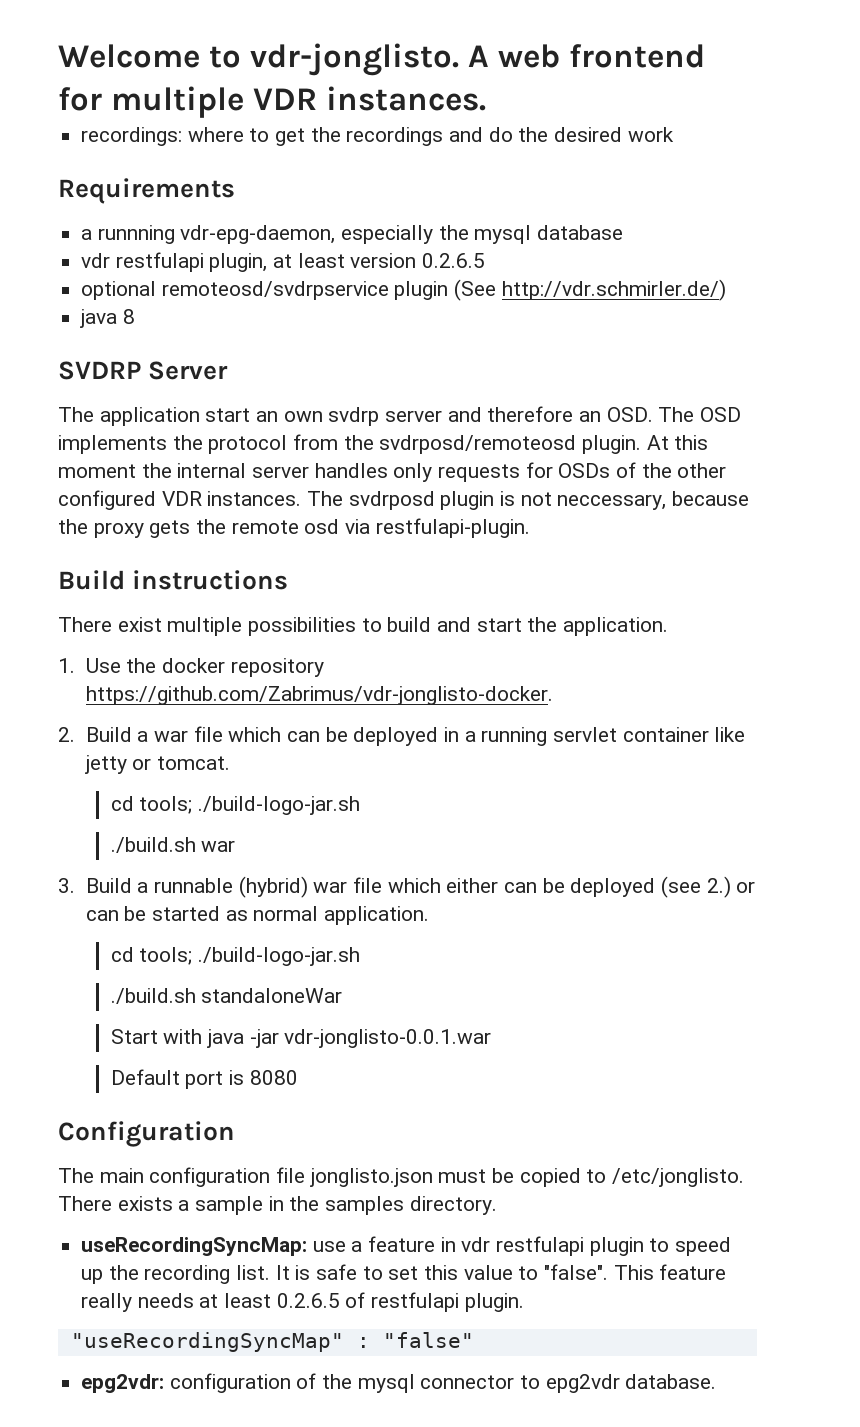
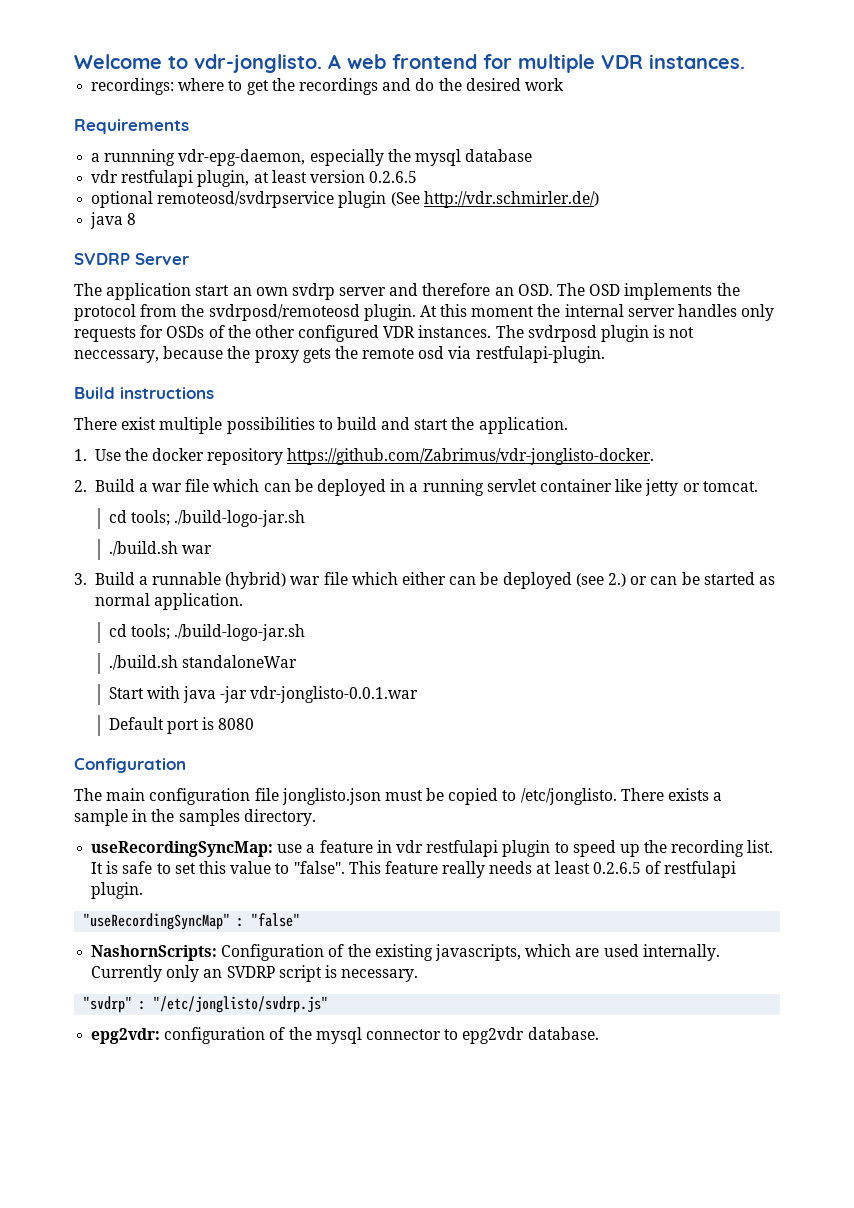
(474, 1340) none -> [91,944,720,961] [91,965,419,982] [83,996,329,1013] // NashornScripts: Configuration of the existing javascripts, which are used internally. Currently only an SVDRP script is necessary. // "svdrp" : "/etc/jonglisto/svdrp.js"

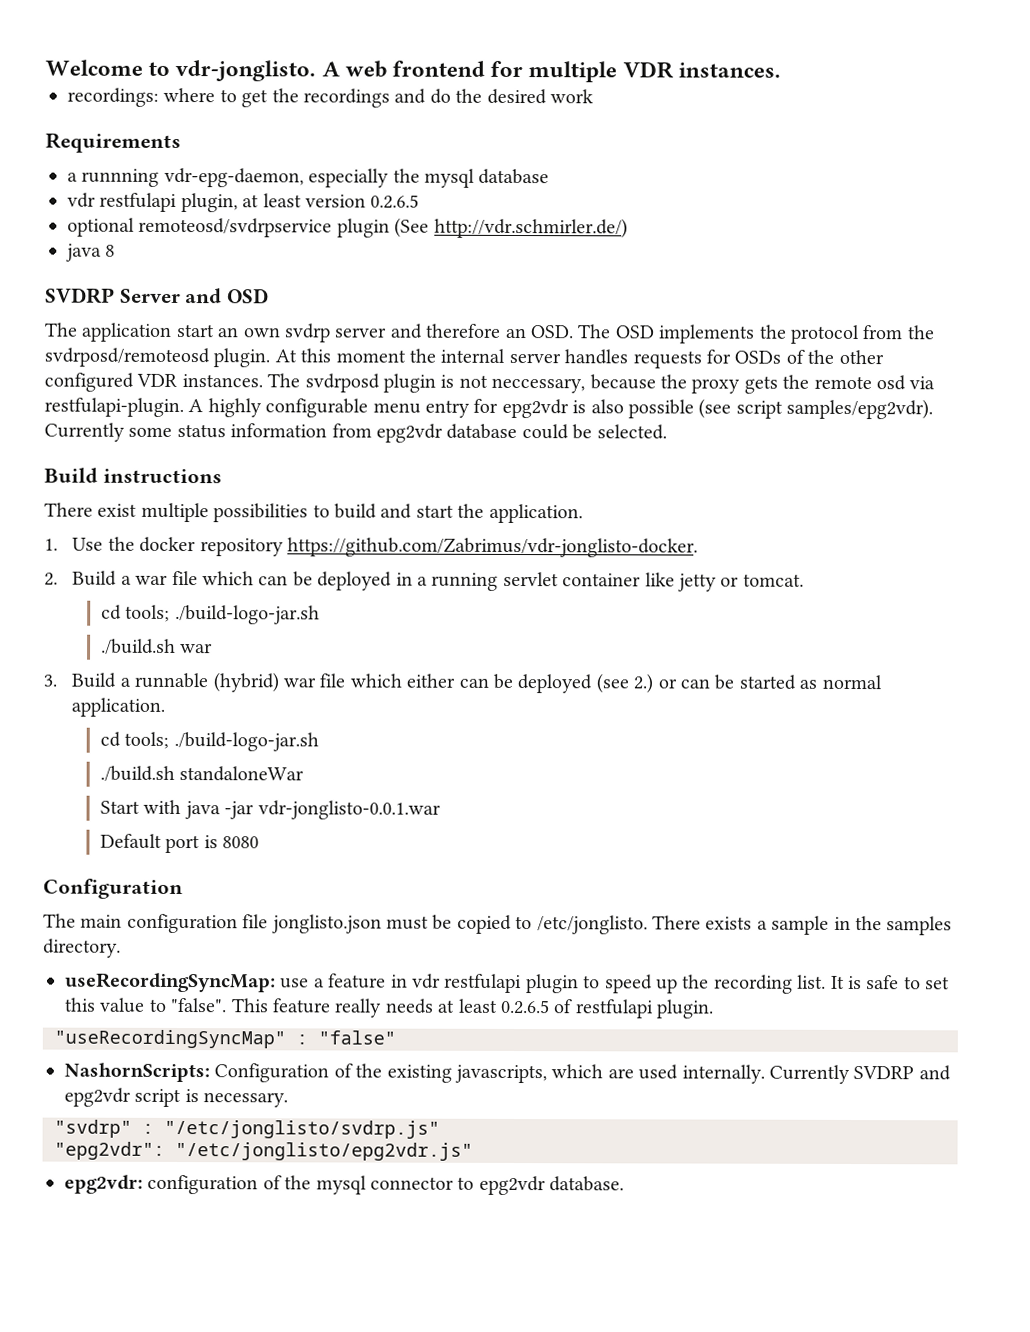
(190, 259) none -> [185,288,270,304] and OSD
[741,304,775,321] only -> (629, 357) none
(605, 354) none -> [188,398,934,420] [44,422,667,443] A highly configurable menu entry for epg2vdr is also possible (see script samples/epg2vdr). Currently some status information from epg2vdr database could be selected.
[166,965,275,982] only an SVDRP -> [853,1065,951,1081] [64,1087,131,1107] SVDRP and epg2vdr
(329, 1004) none -> [54,1141,473,1161] // "epg2vdr": "/etc/jonglisto/epg2vdr.js"

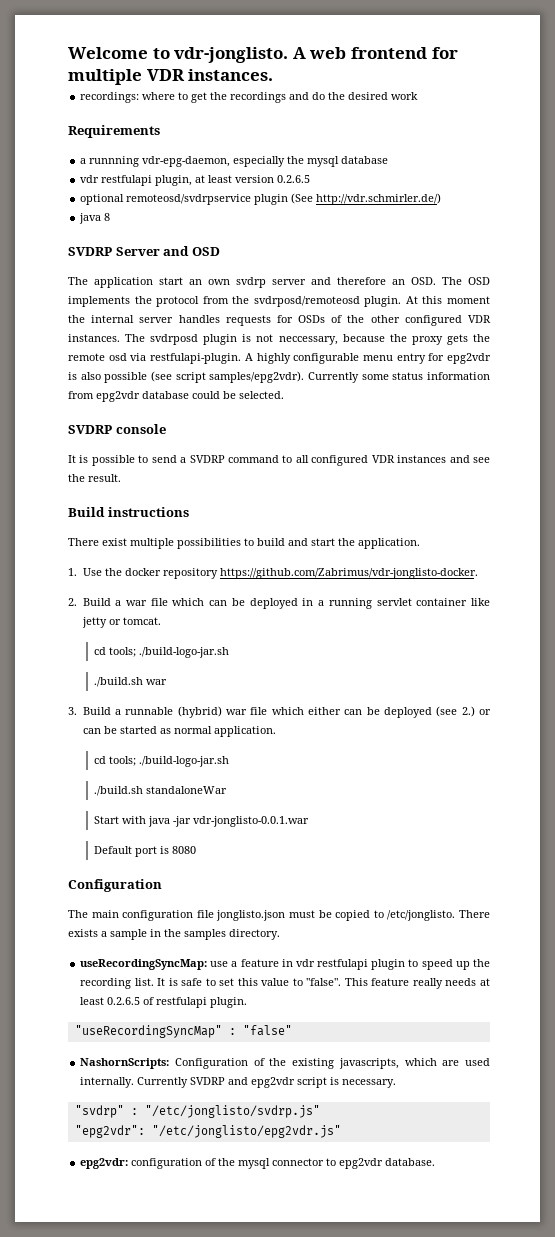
(667, 432) none -> [68,424,166,434] [68,455,490,466] [68,474,121,482] // SVDRP console // It is possible to send a SVDRP command to all configured VDR instances and see the result.

